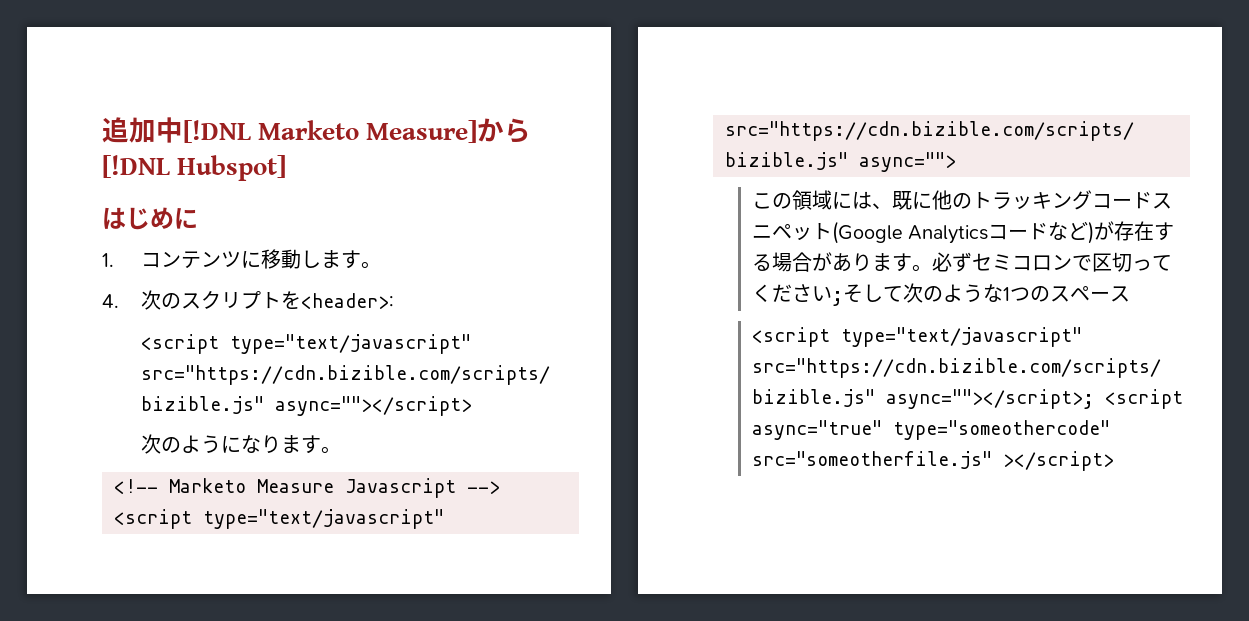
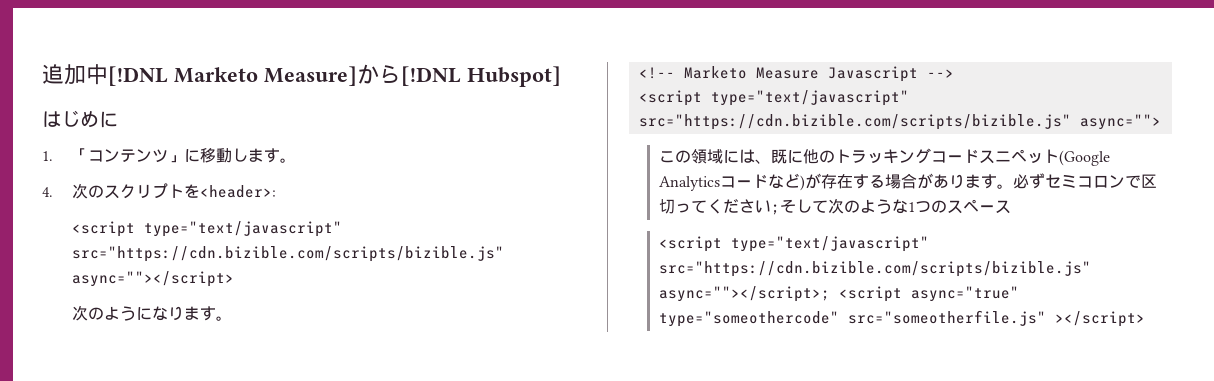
(114, 260) none -> [71,148,88,161] 「
(241, 259) none -> [167,155,184,163] 」

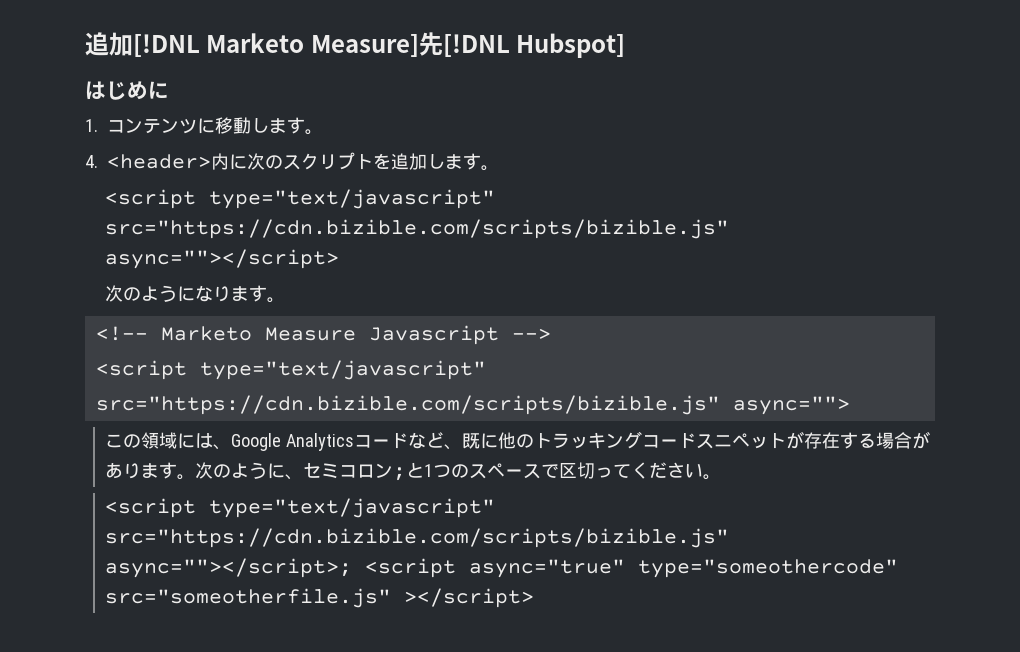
[42,64,108,85] 追加中 -> [85,32,133,56] 追加
[357,64,401,84] から -> [418,32,443,56] 先
[71,148,88,161] 「 -> (98, 125) none
[167,155,184,163] 」 -> (197, 126) none
(53, 192) none -> [107,153,247,170] <header>内に
[199,185,276,198] <header>: -> [391,153,499,171] 追加します。
(771, 161) none -> [231,432,463,451] Google Analyticsコードなど、
[1058,150,1110,166] [658,173,805,191] (Google Analyticsコードなど) -> (787, 441) none
[1012,173,1125,189] 必ずセミコロン -> [195,462,542,481] 次のように、セミコロン;と1つのスペース
[770,198,1011,215] ;そして次のような1つのスペース -> [703,474,722,480] 。

